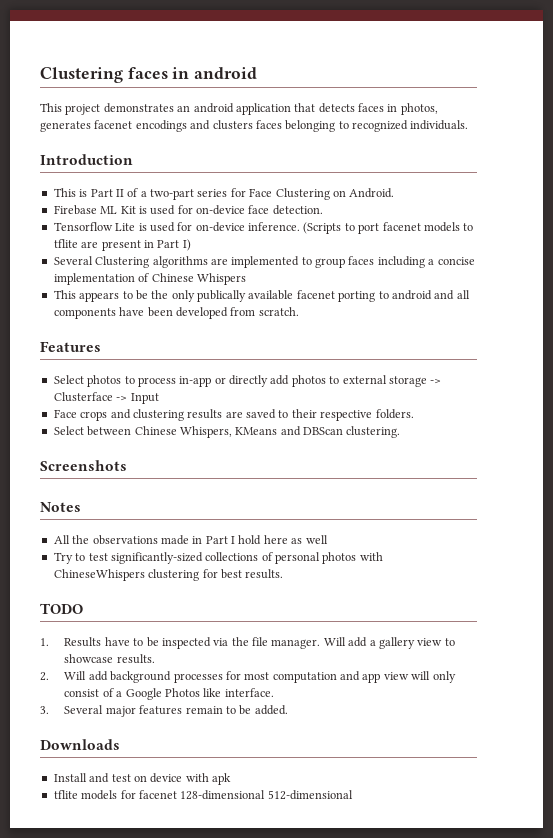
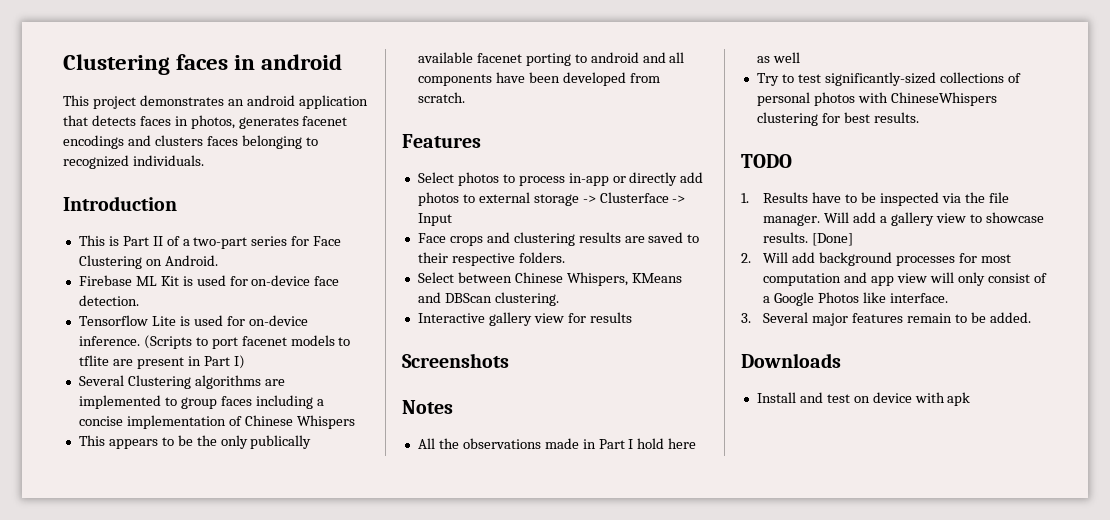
(401, 432) none -> [417,312,632,326] // Interactive gallery view for results
(155, 659) none -> [812,233,854,246] [Done]
[53,790,353,800] // tflite models for facenet 128-dimensional 512-dimensional -> (971, 399) none

